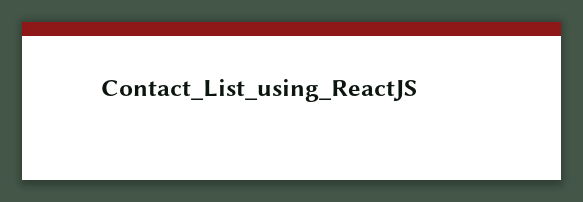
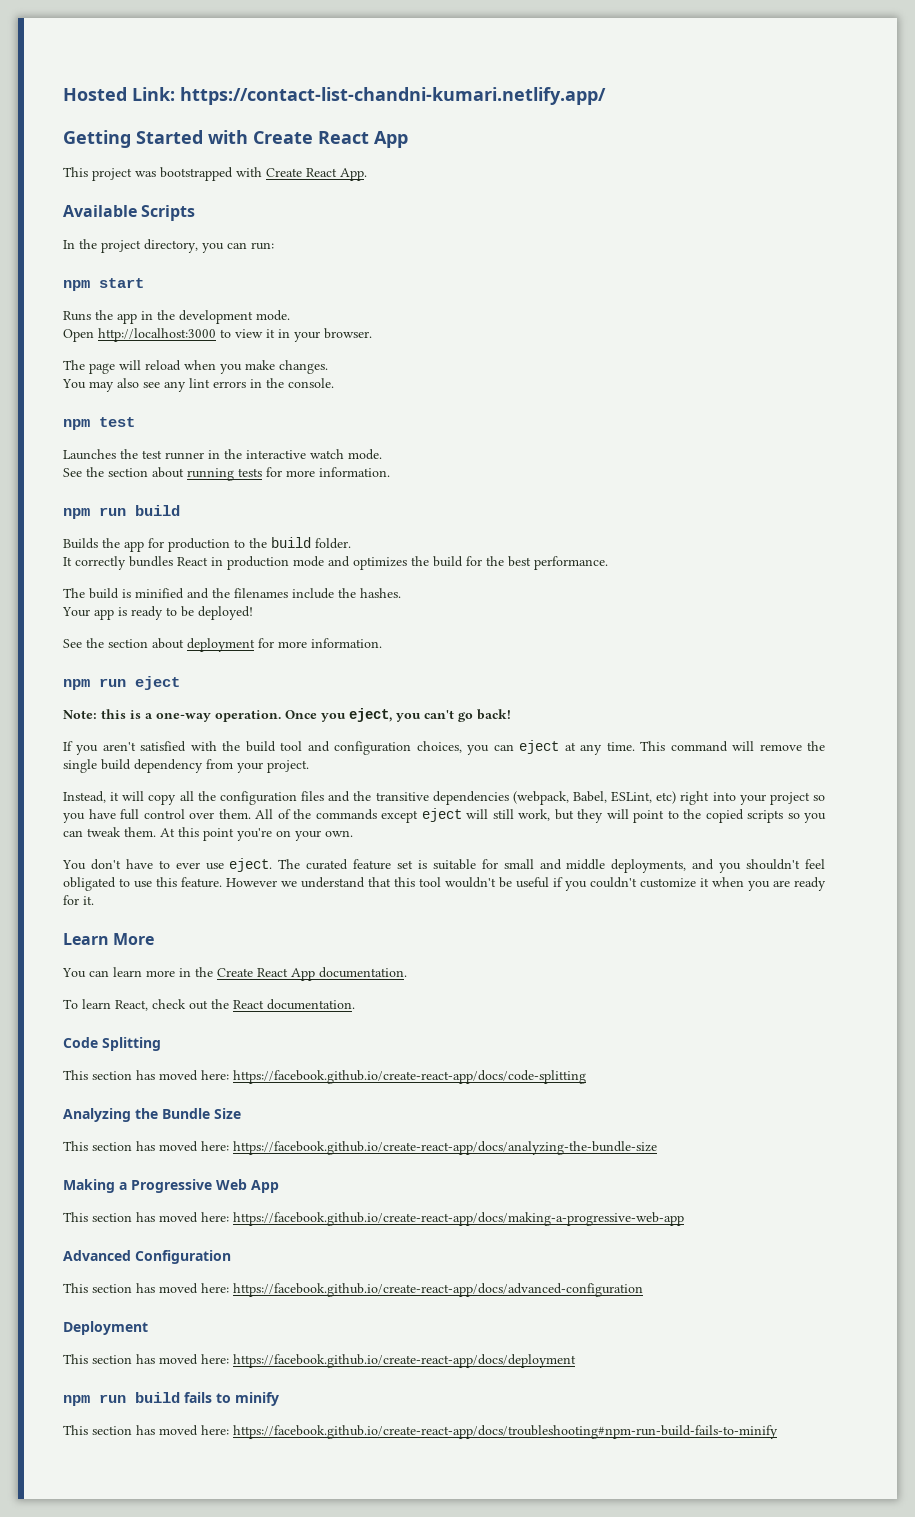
[101,79,418,102] Contact_List_using_ReactJS -> [63,87,606,105] [63,130,408,148] [63,167,367,181] [63,205,196,221] [63,239,274,253] [63,278,144,291] [63,310,290,324] [63,328,372,342] [63,360,328,374] [62,378,334,392] [63,417,135,430] [63,449,382,460] [63,467,390,481] [63,505,180,519] [63,537,351,552] [63,556,608,570] [63,588,401,599] [62,606,253,620] [63,638,382,652] [63,676,180,690] [63,708,511,722] [63,740,826,755] [63,759,309,773] [63,791,825,805] [63,808,826,823] [63,827,353,841] [62,858,826,873] [63,877,826,891] [63,895,94,905] [63,933,155,945] [62,967,407,981] [63,999,355,1011] [63,1037,161,1051] [63,1070,586,1084] [63,1108,241,1122] [63,1141,657,1155] [63,1179,279,1193] [63,1212,684,1226] [63,1250,231,1264] [63,1283,643,1297] [63,1321,148,1335] [63,1354,576,1368] [63,1392,279,1406] [63,1425,778,1439] Hosted Link: https://contact-list-chandni-kumari.netlify.app/ // Getting Started with Create React App // This project was bootstrapped with Create React App. // Available Scripts // In the project directory, you can run: // npm start // Runs the app in the development mode. // Open http://localhost:3000 to view it in your browser. // The page will reload when you make changes. // You may also see any lint errors in the console. // npm test // Launches the test runner in the interactive watch mode. // See the section about running tests for more information. // npm run build // Builds the app for production to the build folder. // It correctly bundles React in production mode and optimizes the build for the best performance. // The build is minified and the filenames include the hashes. // Your app is ready to be deployed! // See the section about deployment for more information. // npm run eject // Note: this is a one-way operation. Once you eject, you can't go back! // If you aren't satisfied with the build tool and configuration choices, you can eject at any time. This command will remove the single build dependency from your project. // Instead, it will copy all the configuration files and the transitive dependencies (webpack, Babel, ESLint, etc) right into your project so you have full control over them. All of the commands except eject will still work, but they will point to the copied scripts so you can tweak them. At this point you're on your own. // You don't have to ever use eject. The curated feature set is suitable for small and middle deployments, and you shouldn't feel obligated to use this feature. However we understand that this tool wouldn't be useful if you couldn't customize it when you are ready for it. // Learn More // You can learn more in the Create React App documentation. // To learn React, check out the React documentation. // Code Splitting // This section has moved here: https://facebook.github.io/create-react-app/docs/code-splitting // Analyzing the Bundle Size // This section has moved here: https://facebook.github.io/create-react-app/docs/analyzing-the-bundle-size // Making a Progressive Web App // This section has moved here: https://facebook.github.io/create-react-app/docs/making-a-progressive-web-app // Advanced Configuration // This section has moved here: https://facebook.github.io/create-react-app/docs/advanced-configuration // Deployment // This section has moved here: https://facebook.github.io/create-react-app/docs/deployment // npm run build fails to minify // This section has moved here: https://facebook.github.io/create-react-app/docs/troubleshooting#npm-run-build-fails-to-minify

